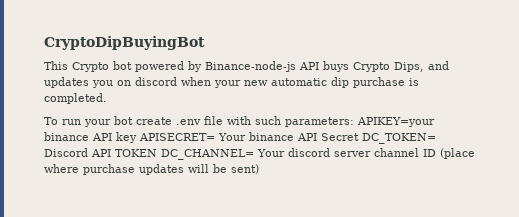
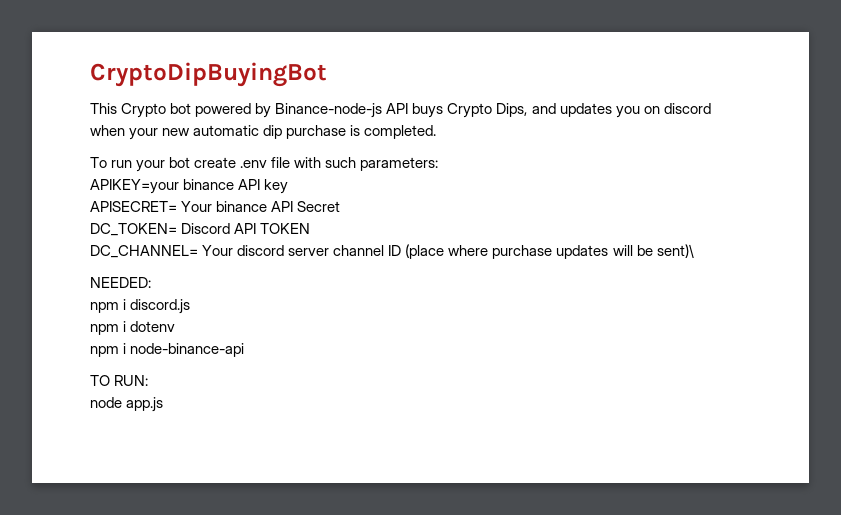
(354, 122) none -> (439, 164) //
(137, 137) none -> (289, 186) //
(359, 137) none -> (341, 206) //
(157, 153) none -> (311, 228) //
[231,164,259,174] sent) -> [656,244,694,258] [90,277,151,288] [90,299,191,314] [90,321,176,335] [90,343,245,357] [90,375,149,386] [90,397,164,412] sent)\ // NEEDED: // npm i discord.js // npm i dotenv // npm i node-binance-api // TO RUN: // node app.js

